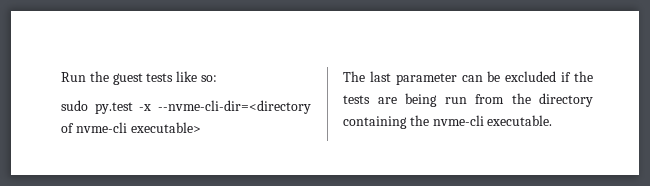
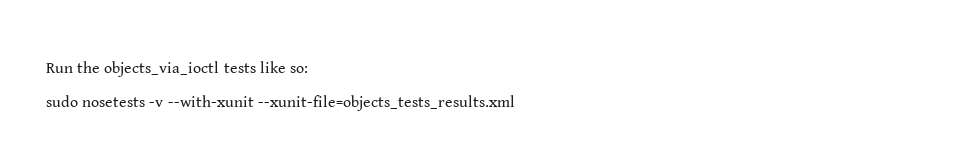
[112,73,143,85] guest -> [104,61,220,77] objects_via_ioctl
[94,100,311,114] [61,122,201,133] [343,71,593,85] [343,93,593,107] [343,115,553,129] py.test -x --nvme-cli-dir=<directory of nvme-cli executable> // The last parameter can be excluded if the tests are being run from the directory containing the nvme-cli executable. -> [82,95,515,111] nosetests -v --with-xunit --xunit-file=objects_tests_results.xml

